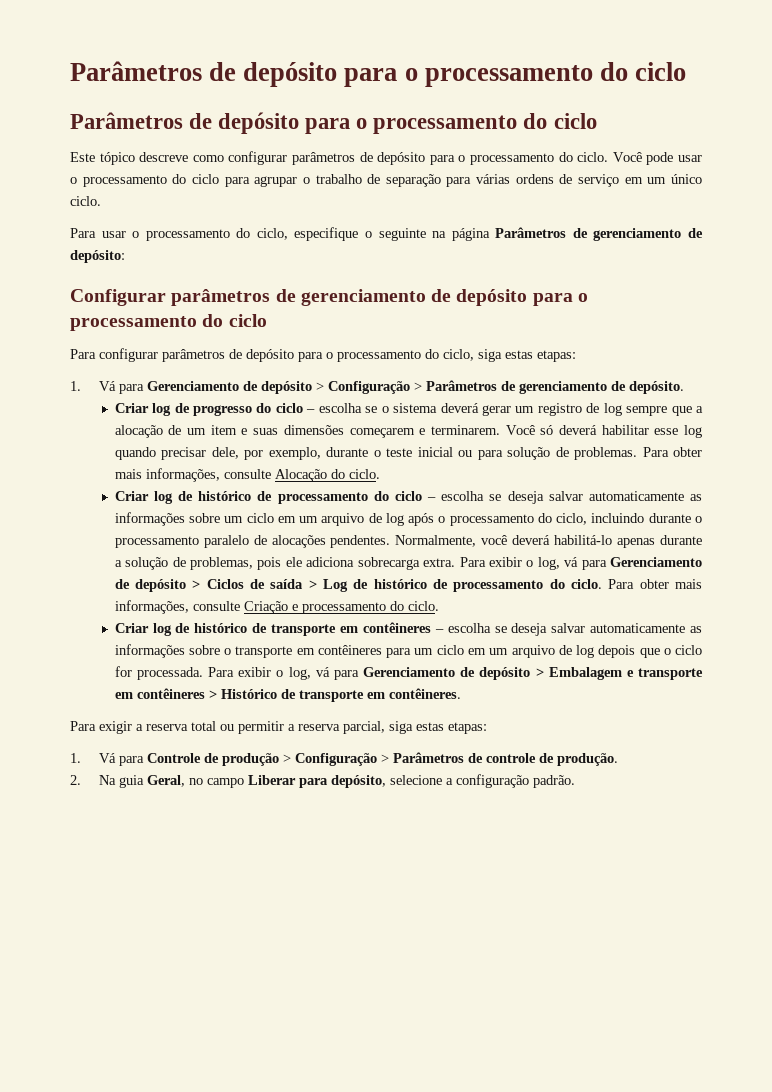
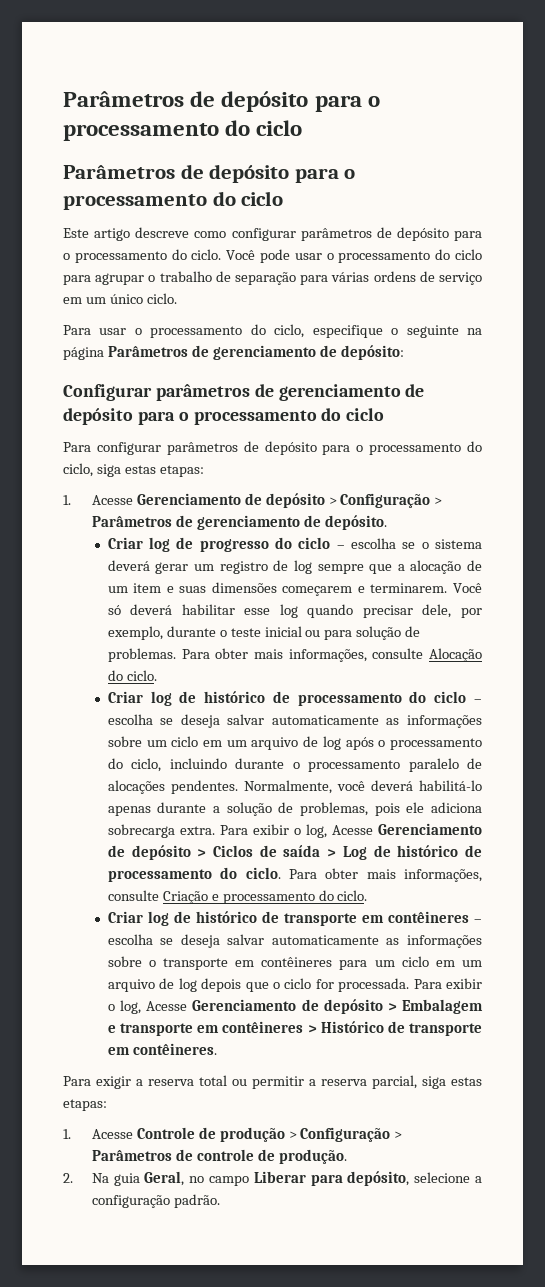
[99,152,135,165] tópico -> [94,228,131,241] artigo
[98,381,144,394] Vá para -> [91,495,133,505] Acesse
[564,557,607,570] vá para -> [331,825,373,835] Acesse
[315,667,359,680] vá para -> [146,1001,188,1011] Acesse
[98,753,144,766] Vá para -> [91,1129,133,1139] Acesse

